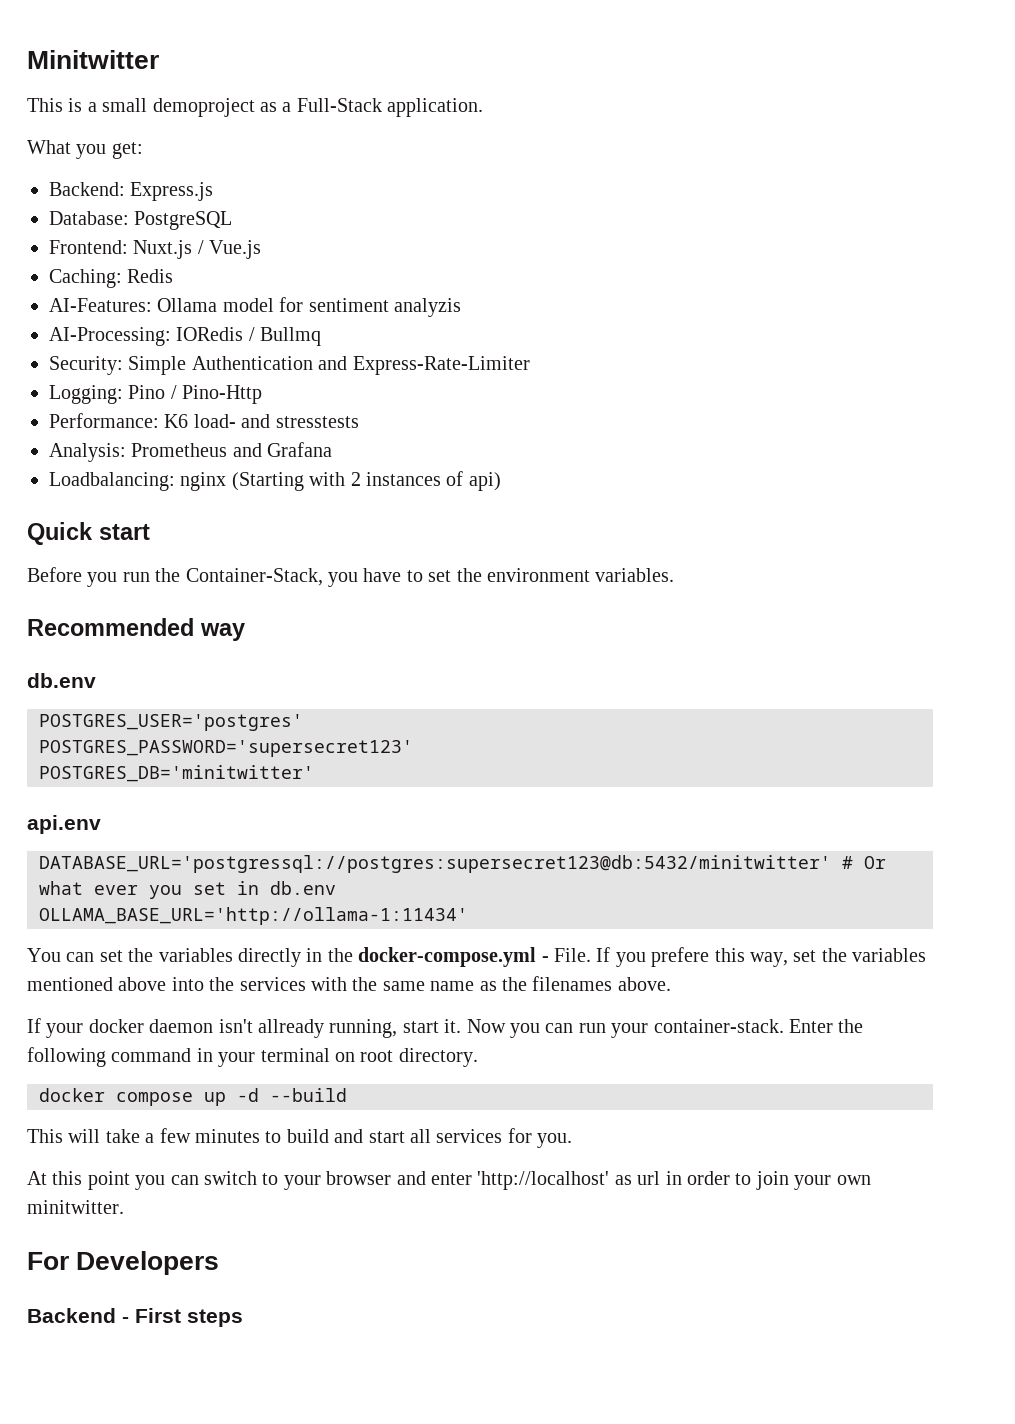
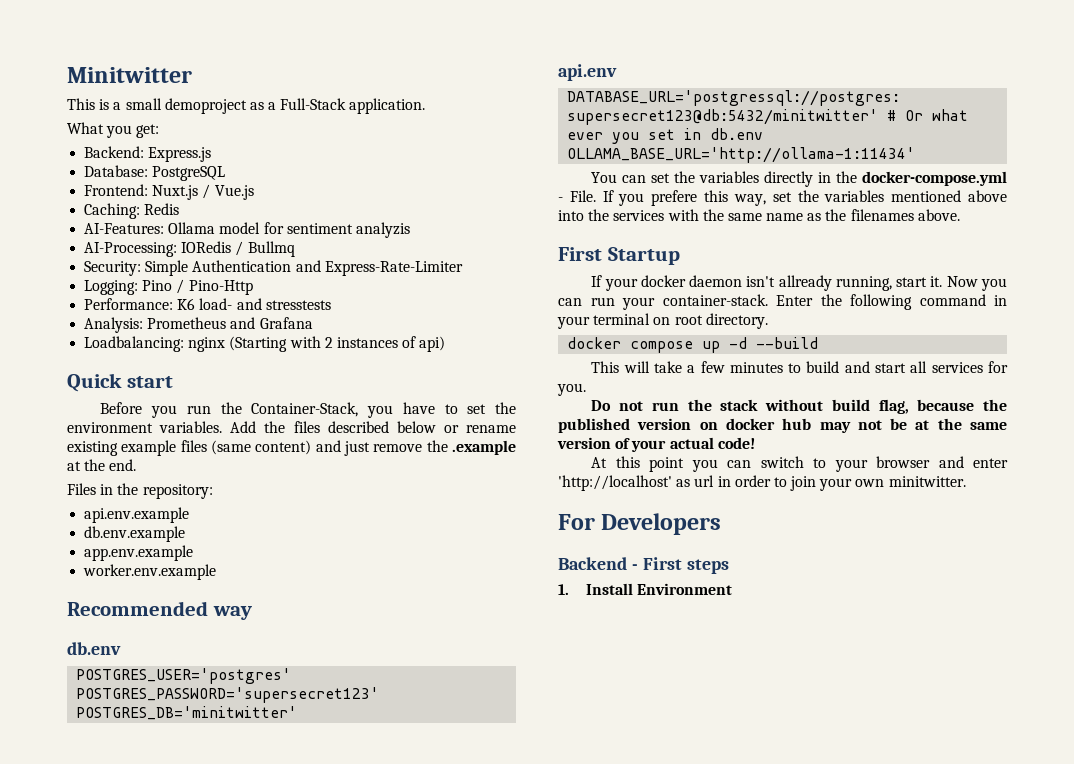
(675, 575) none -> [230,421,516,433] [67,440,516,456] [67,459,137,471] [67,483,213,499] [84,507,190,523] [84,526,186,542] [84,545,194,561] [83,564,217,580] Add the files described below or rename existing example files (same content) and just remove the .example at the end. // Files in the repository: // api.env.example // db.env.example // app.env.example // worker.env.example
(671, 984) none -> [558,247,680,265] // First Startup
(573, 1140) none -> [591,399,1007,414] [558,418,1008,433] [557,437,755,452] // Do not run the stack without build flag, because the published version on docker hub may not be at the same version of your actual code!
(243, 1318) none -> [558,583,733,595] // 1. Install Environment

